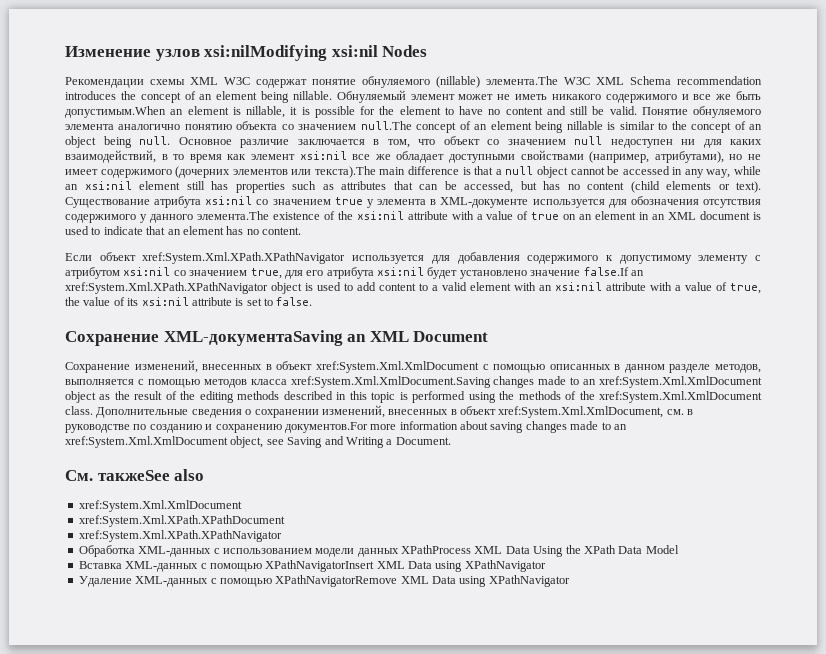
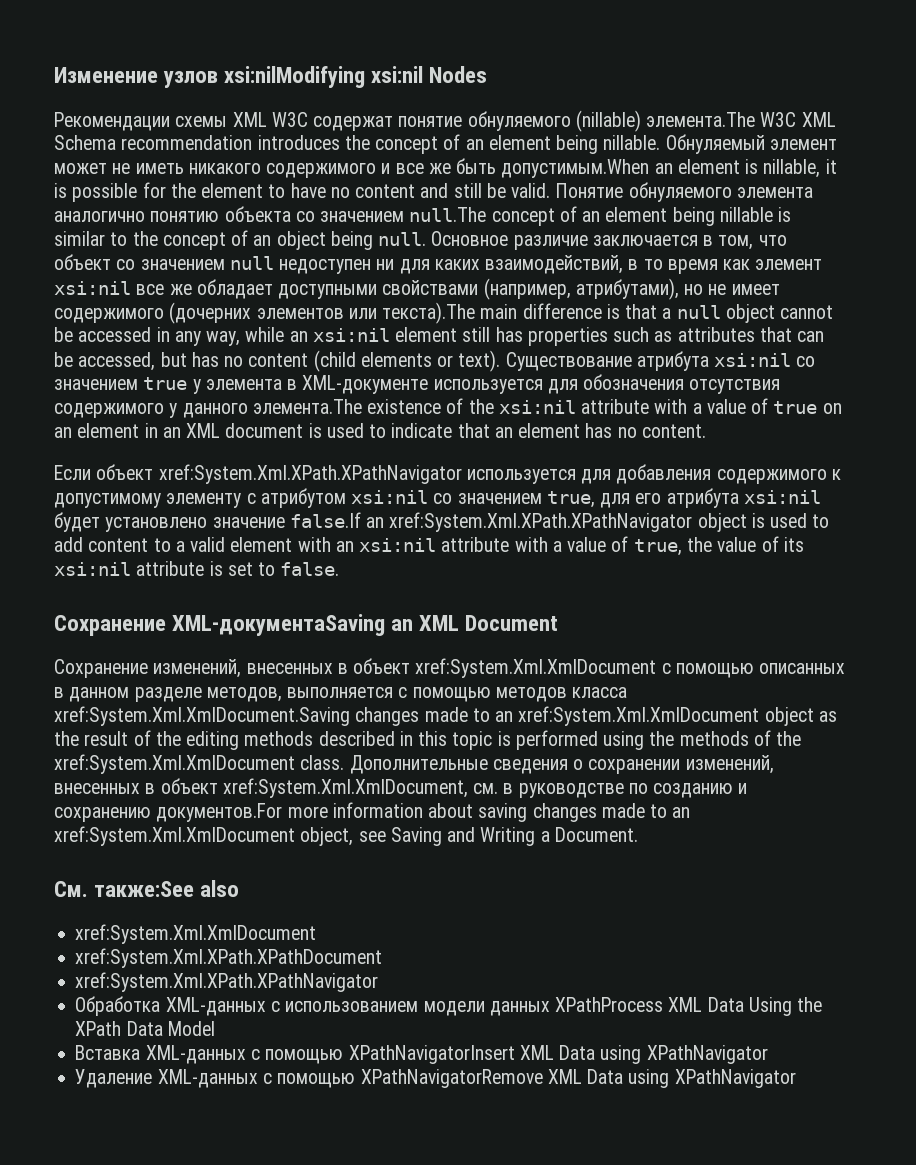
[97,470,170,481] такжеSee -> [94,881,195,897] также:See

